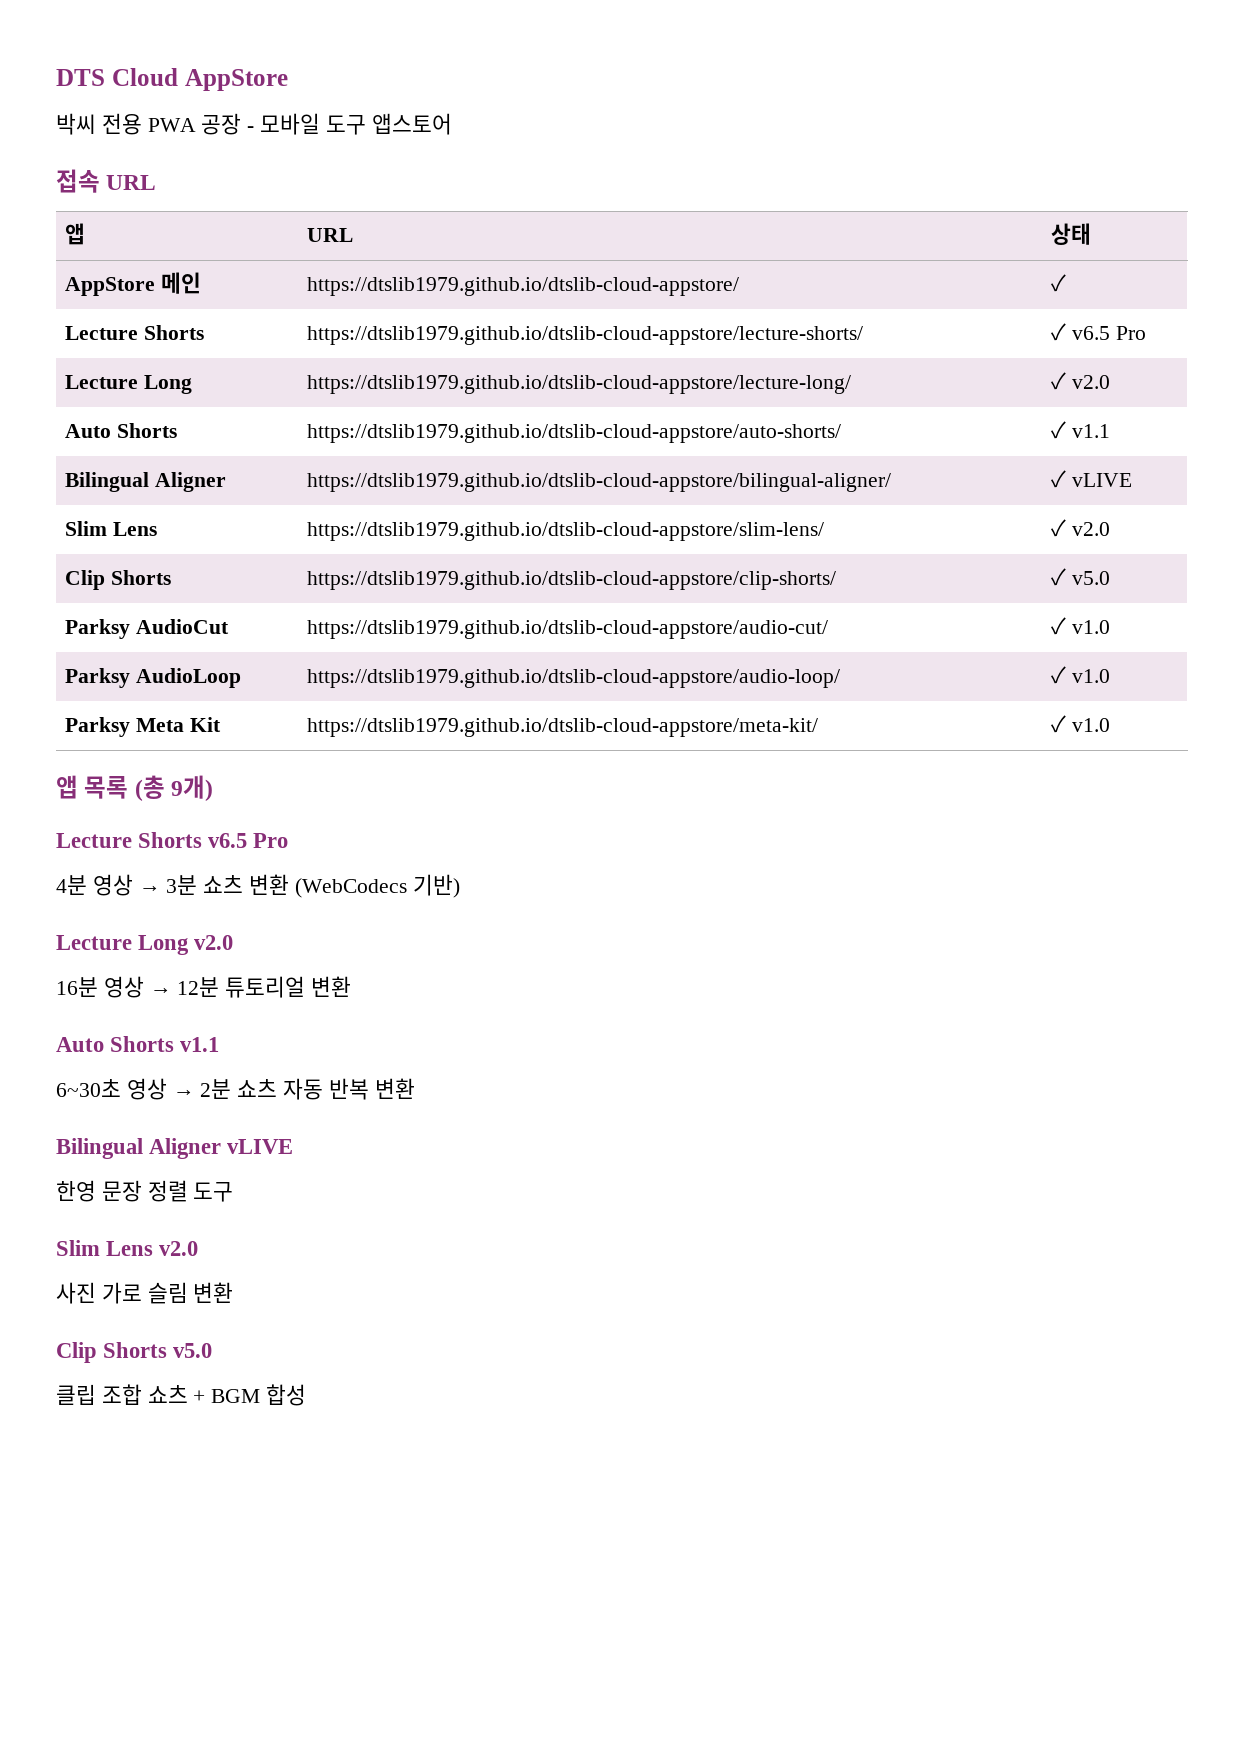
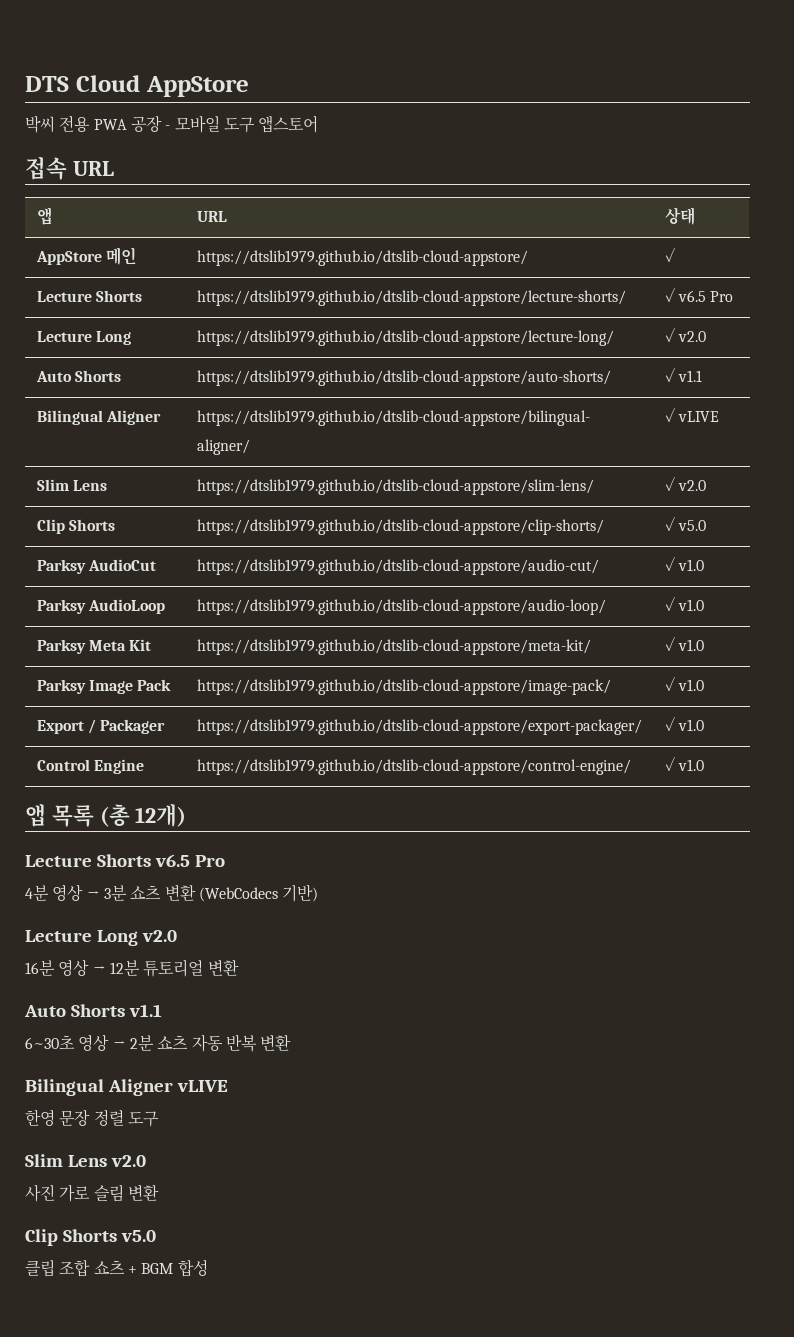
(1111, 725) none -> [36,679,172,694] [196,679,611,695] [664,676,705,691] [36,719,166,734] [196,719,642,735] [664,716,705,731] [36,759,145,774] [196,759,631,775] [664,756,705,771] // Parksy Image Pack | https://dtslib1979.github.io/dtslib-cloud-appstore/image-pack/ | ✓ v1.0 // Export / Packager | https://dtslib1979.github.io/dtslib-cloud-appstore/export-packager/ | ✓ v1.0 // Control Engine | https://dtslib1979.github.io/dtslib-cloud-appstore/control-engine/ | ✓ v1.0
[171,775,214,801] 9개) -> [135,804,187,827] 12개)

